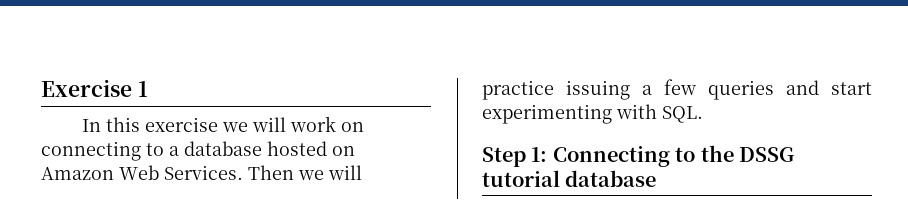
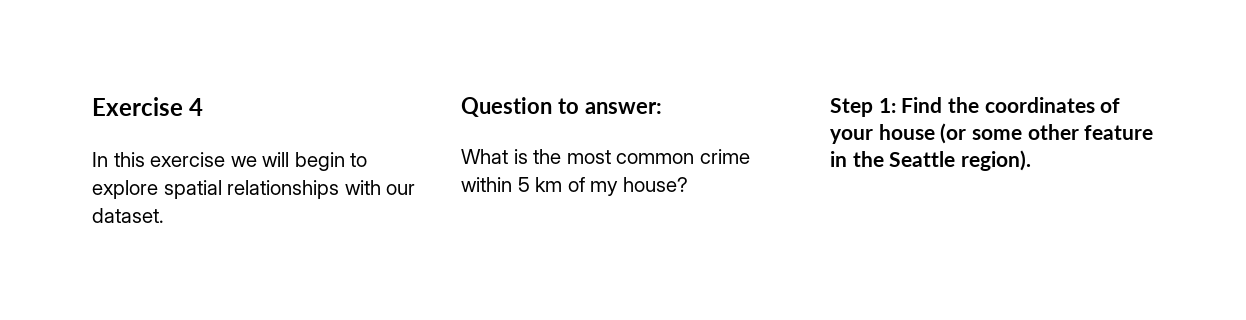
[137,81,148,97] 1 -> [189,98,204,116] 4
[289,116,364,132] [41,141,355,161] [41,165,362,180] [482,79,872,100] [482,104,703,124] [482,145,794,167] [482,170,657,187] work on connecting to a database hosted on Amazon Web Services. Then we will practice issuing a few queries and start experimenting with SQL. // Step 1: Connecting to the DSSG tutorial database -> [294,152,368,171] [92,180,416,199] [92,208,164,223] [461,97,662,117] [461,149,750,164] [461,177,688,196] [830,97,1121,117] [830,123,1154,144] [830,150,1032,171] begin to explore spatial relationships with our dataset. // Question to answer: // What is the most common crime within 5 km of my house? // Step 1: Find the coordinates of your house (or some other feature in the Seattle region).

